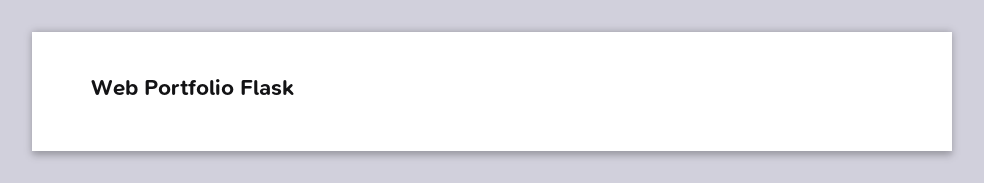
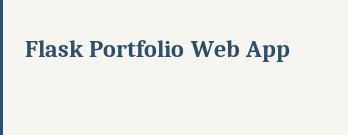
[91,79,295,96] Web Portfolio Flask -> [25,40,291,62] Flask Portfolio Web App

